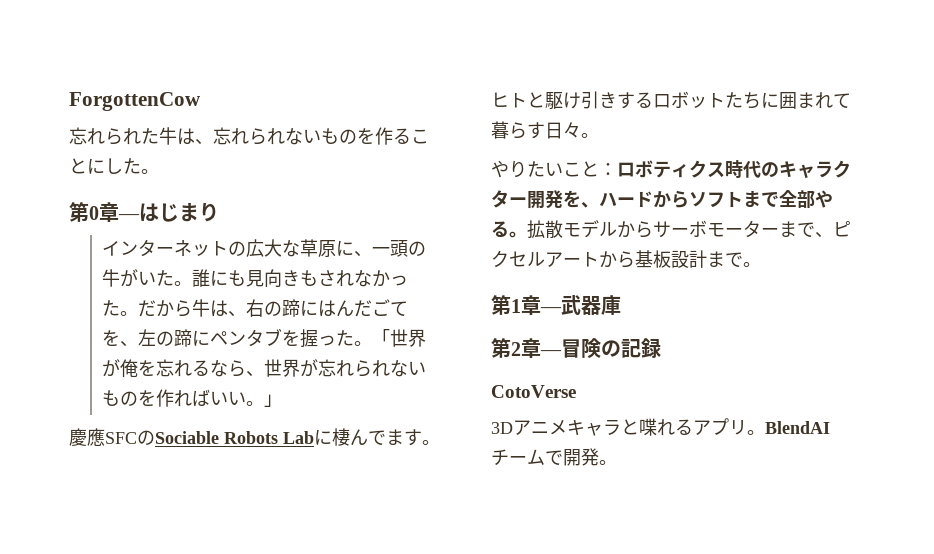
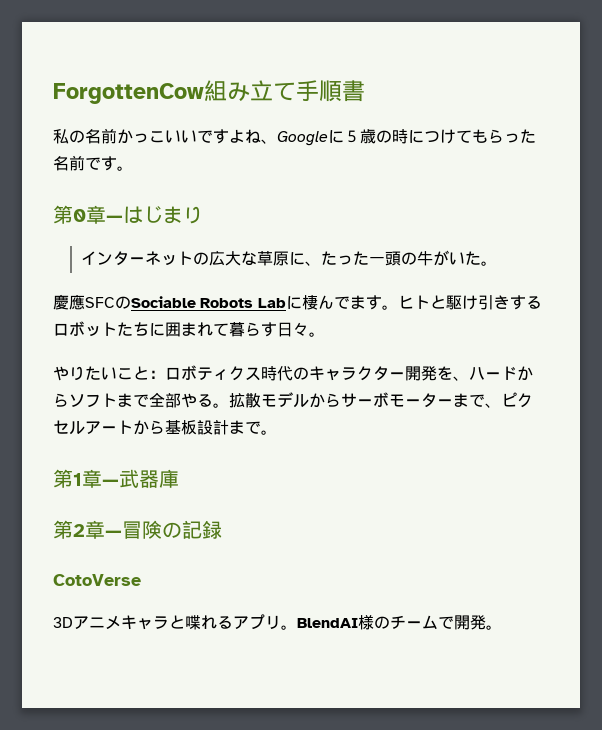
[69,127,429,145] [69,158,141,174] // 忘れられた牛は、忘れられないものを作ることにした -> [204,80,365,102] [53,128,536,146] [53,155,117,171] 組み立て手順書 // 私の名前かっこいいですよね、Googleに５歳の時につけてもらった名前です
(373, 254) none -> [320,251,369,265] たった
[192,269,409,287] [102,299,409,317] [102,328,427,348] [102,359,427,378] [102,389,283,407] 誰にも見向きもされなかった。だから牛は、右の蹄にはんだごてを、左の蹄にペンタブを握った。「世界が俺を忘れるなら、世界が忘れられないものを作ればいい。」 -> (497, 263) none
(830, 427) none -> [358,615,390,630] 様の

